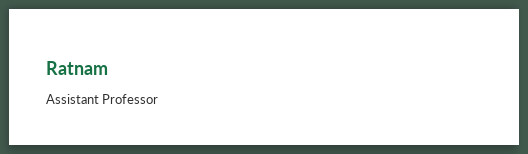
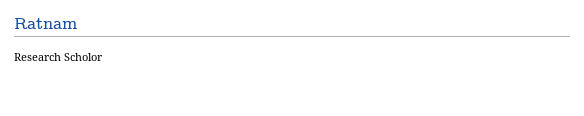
[46,94,159,104] Assistant Professor -> [14,53,103,61] Research Scholor

